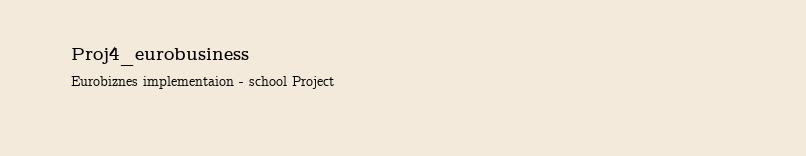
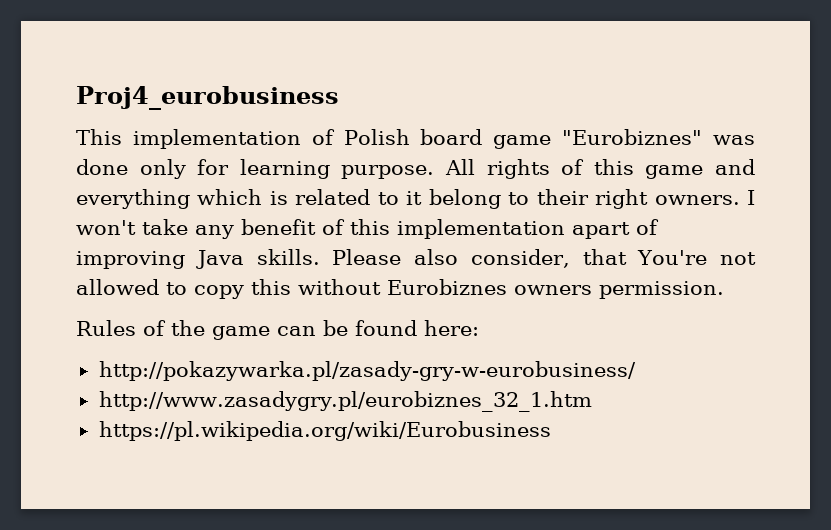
[71,76,334,89] Eurobiznes implementaion - school Project -> [76,129,755,149] [76,159,756,179] [76,189,755,209] [76,219,659,239] [76,249,756,269] [76,279,724,299] [76,320,479,340] [98,361,636,381] [98,391,593,412] [98,421,551,441] This implementation of Polish board game "Eurobiznes" was done only for learning purpose. All rights of this game and everything which is related to it belong to their right owners. I won't take any benefit of this implementation apart of improving Java skills. Please also consider, that You're not allowed to copy this without Eurobiznes owners permission. // Rules of the game can be found here: // http://pokazywarka.pl/zasady-gry-w-eurobusiness/ // http://www.zasadygry.pl/eurobiznes_32_1.htm // https://pl.wikipedia.org/wiki/Eurobusiness

